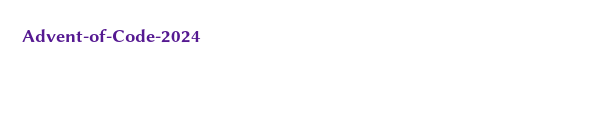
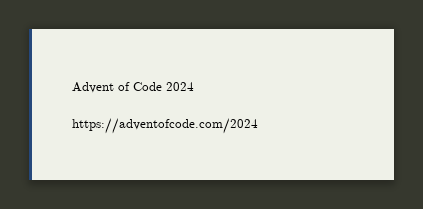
[22,29,201,43] Advent-of-Code-2024 -> [72,82,194,93] [72,118,258,134] Advent of Code 2024 // https://adventofcode.com/2024

